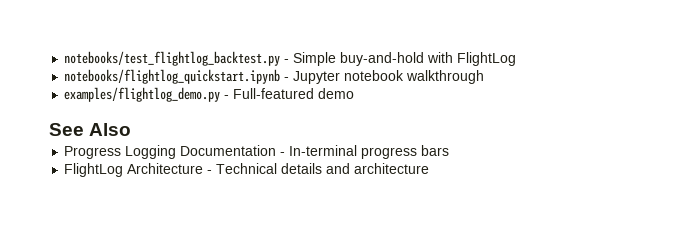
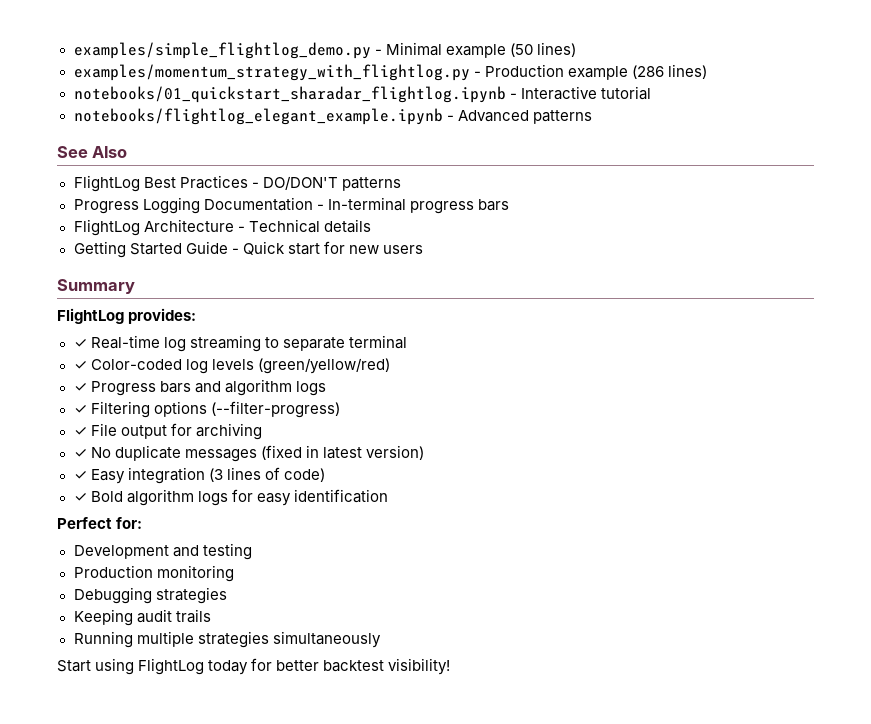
[64,51,517,66] [64,69,485,84] [64,87,355,102] [49,123,132,136] notebooks/test_flightlog_backtest.py - Simple buy-and-hold with FlightLog // notebooks/flightlog_quickstart.ipynb - Jupyter notebook walkthrough // examples/flightlog_demo.py - Full-featured demo // See Also -> [73,42,576,59] [73,64,707,81] [73,86,651,103] [73,108,592,125] [57,146,128,158] [73,175,401,192] examples/simple_flightlog_demo.py - Minimal example (50 lines) // examples/momentum_strategy_with_flightlog.py - Production example (286 lines) // notebooks/01_quickstart_sharadar_flightlog.ipynb - Interactive tutorial // notebooks/flightlog_elegant_example.ipynb - Advanced patterns // See Also // FlightLog Best Practices - DO/DON'T patterns
[326,163,430,174] and architecture -> [73,241,423,258] [57,279,135,294] [57,308,197,324] [73,335,407,352] [73,358,390,374] [73,379,326,396] [73,401,340,418] [73,423,262,440] [73,445,424,462] [73,467,325,484] [73,489,388,506] [57,517,143,529] [73,543,252,560] [73,565,234,582] [73,587,227,604] [73,609,211,626] [73,631,381,648] [57,658,451,675] // Getting Started Guide - Quick start for new users // Summary // FlightLog provides: // ✓ Real-time log streaming to separate terminal // ✓ Color-coded log levels (green/yellow/red) // ✓ Progress bars and algorithm logs // ✓ Filtering options (--filter-progress) // ✓ File output for archiving // ✓ No duplicate messages (fixed in latest version) // ✓ Easy integration (3 lines of code) // ✓ Bold algorithm logs for easy identification // Perfect for: // Development and testing // Production monitoring // Debugging strategies // Keeping audit trails // Running multiple strategies simultaneously // Start using FlightLog today for better backtest visibility!

